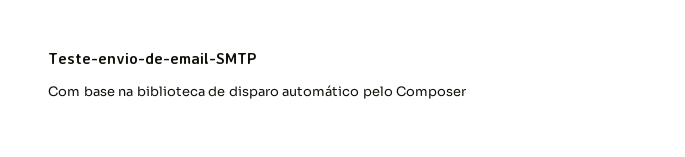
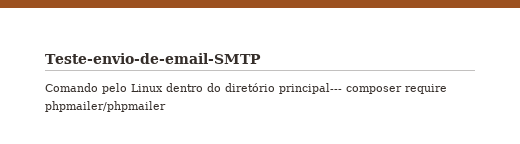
[48,85,468,99] Com base na biblioteca de disparo automático pelo Composer -> [45,83,447,94] [45,101,166,112] Comando pelo Linux dentro do diretório principal--- composer require phpmailer/phpmailer

